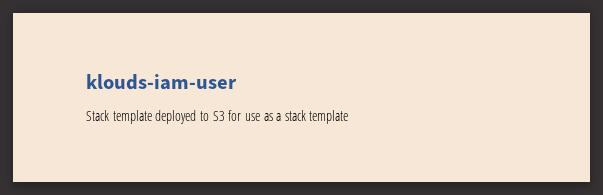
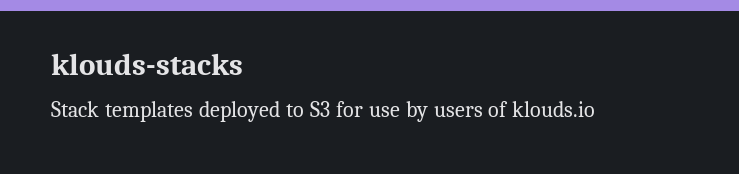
[86,74,237,90] klouds-iam-user -> [51,53,243,75] klouds-stacks
[112,110,152,124] template -> [104,101,193,122] templates
[263,110,349,124] as a stack template -> [405,101,596,122] by users of klouds.io

